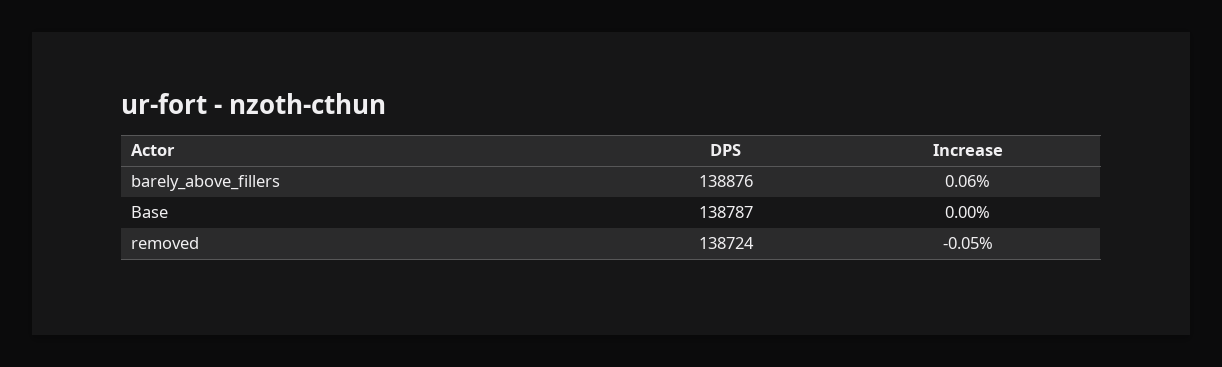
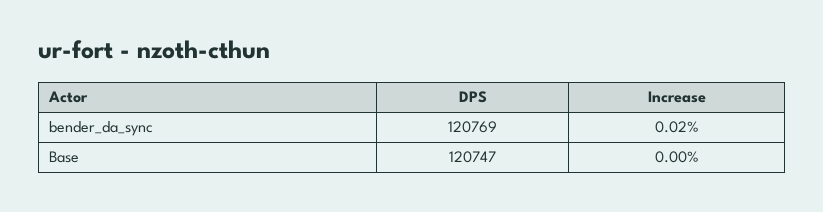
[130,175,280,191] [698,175,753,187] [945,175,990,187] barely_above_fillers | 138876 | 0.06% -> [49,121,154,136] [448,121,497,133] [654,121,699,133] bender_da_sync | 120769 | 0.02%
[698,206,753,218] 138787 -> [449,151,496,163] 120747
[130,237,199,249] [698,237,754,249] [942,237,993,249] // removed | 138724 | -0.05% -> (699, 157) none

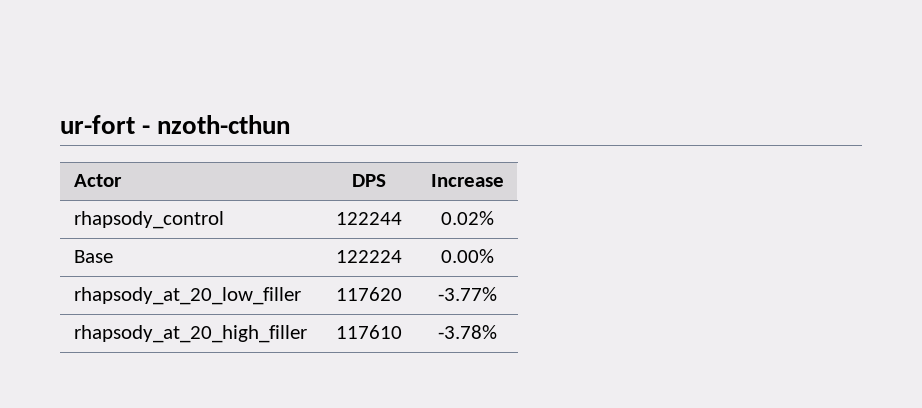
[49,121,154,136] [448,121,497,133] bender_da_sync | 120769 -> [73,211,224,229] [336,212,402,225] rhapsody_control | 122244
[449,151,496,163] 120747 -> [336,250,402,263] 122224
(699, 157) none -> [73,287,301,305] [336,287,402,301] [437,287,497,301] [73,325,307,343] [336,325,402,339] [437,325,497,339] // rhapsody_at_20_low_filler | 117620 | -3.77% // rhapsody_at_20_high_filler | 117610 | -3.78%

